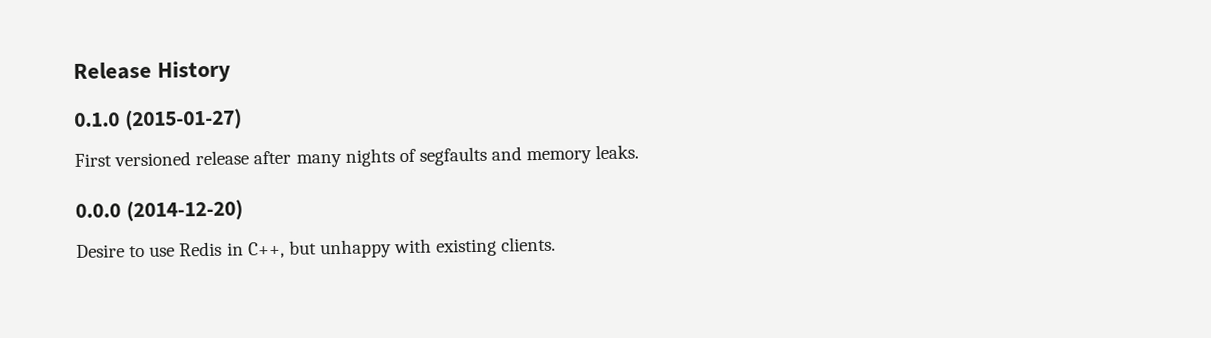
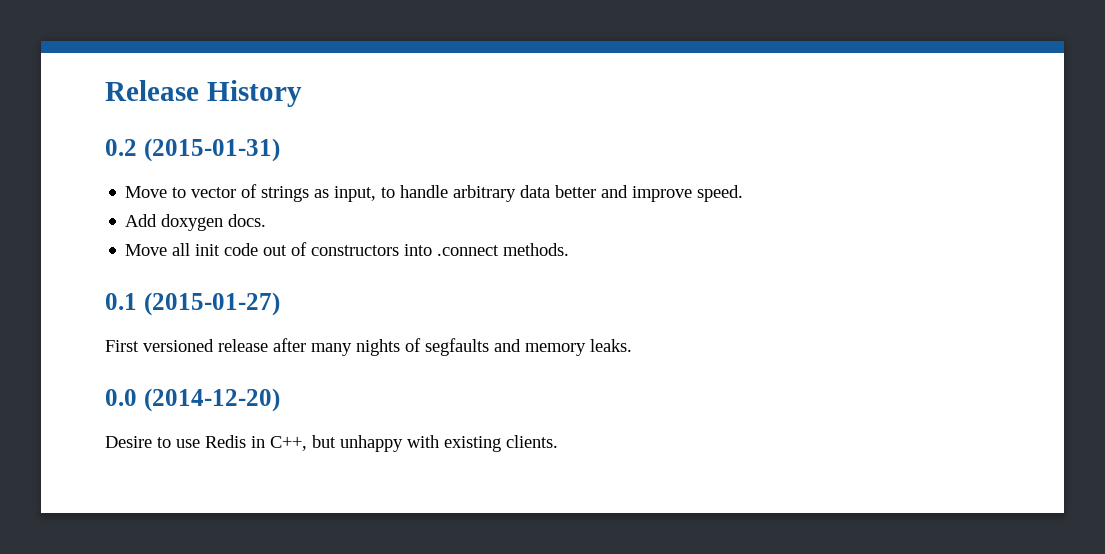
[74,112,120,127] 0.1.0 -> [105,138,280,162] [125,184,744,202] [125,214,267,231] [125,242,570,256] [105,293,137,310] 0.2 (2015-01-31) // Move to vector of strings as input, to handle arbitrary data better and improve speed. // Add doxygen docs. // Move all init code out of constructors into .connect methods. // 0.1
[75,203,121,218] 0.0.0 -> [105,389,137,406] 0.0

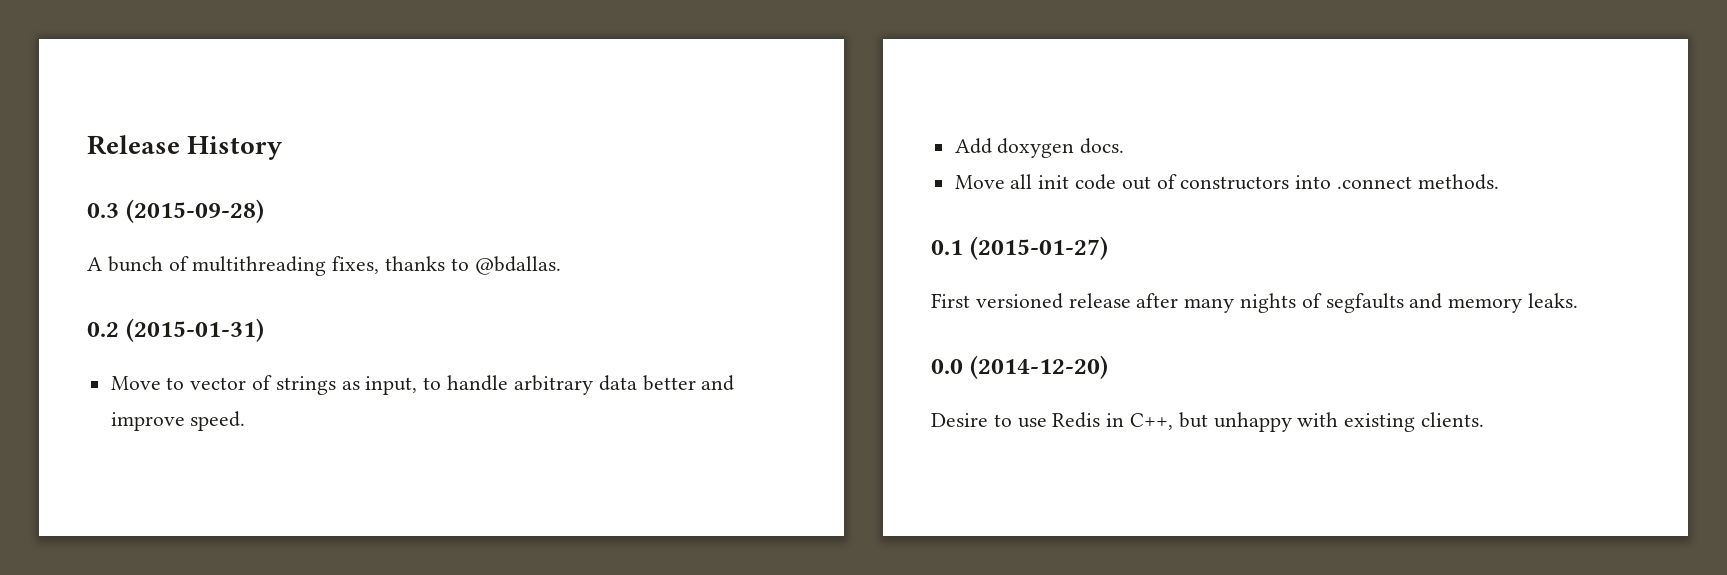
(302, 93) none -> [87,199,264,223] [87,256,561,276] // 0.3 (2015-09-28) // A bunch of multithreading fixes, thanks to @bdallas.

